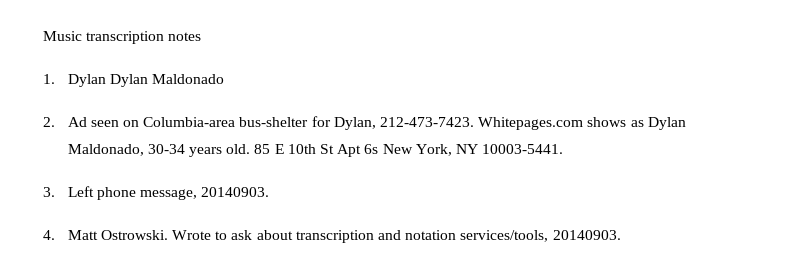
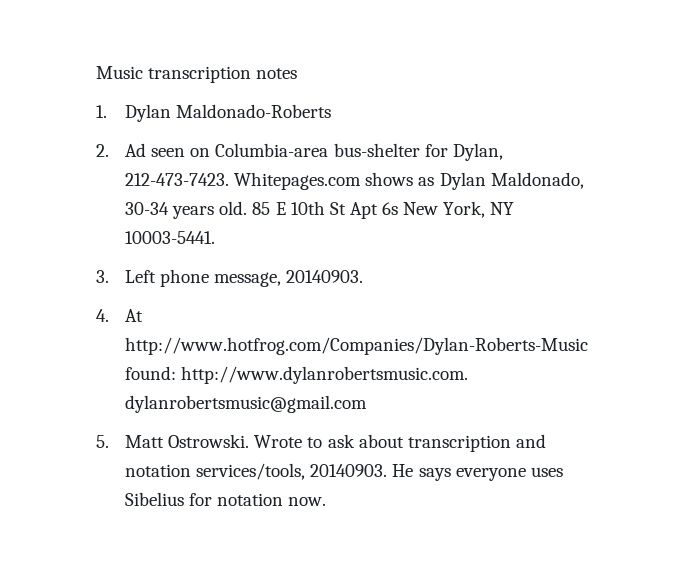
[109,74,225,87] Dylan Maldonado -> [176,104,332,118] Maldonado-Roberts
(55, 235) none -> [125,309,144,322] [125,337,589,355] [125,366,469,384] [125,395,368,413] [96,435,109,448] At http://www.hotfrog.com/Companies/Dylan-Roberts-Music found: http://www.dylanrobertsmusic.com. dylanrobertsmusic@gmail.com // 5.
(621, 235) none -> [392,464,563,481] [125,492,327,506] He says everyone uses Sibelius for notation now.

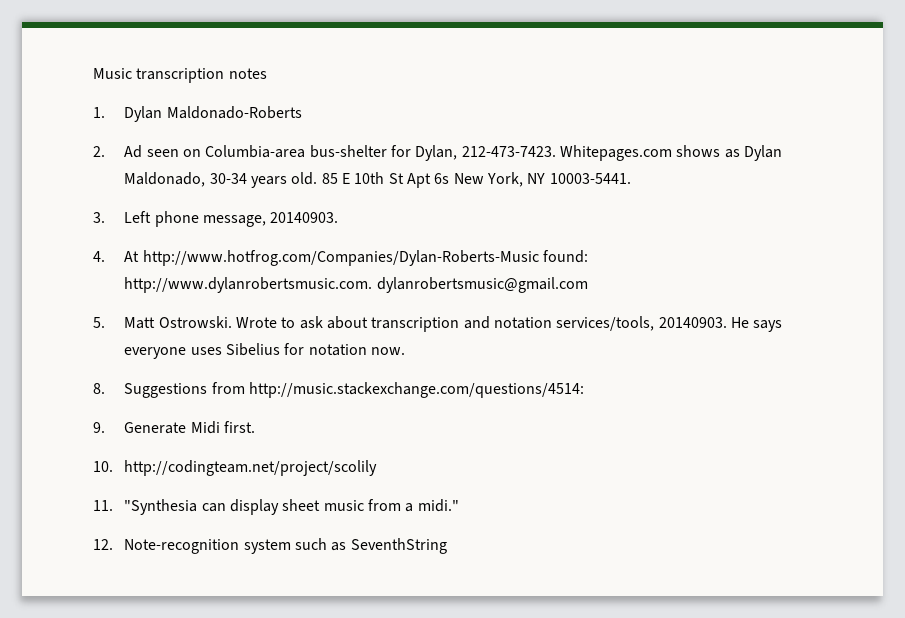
(327, 501) none -> [93,382,584,398] [93,421,255,434] [93,460,378,476] [93,499,459,515] [93,538,447,554] // 8. Suggestions from http://music.stackexchange.com/questions/4514: // 9. Generate Midi first. // 10. http://codingteam.net/project/scolily // 11. "Synthesia can display sheet music from a midi." // 12. Note-recognition system such as SeventhString

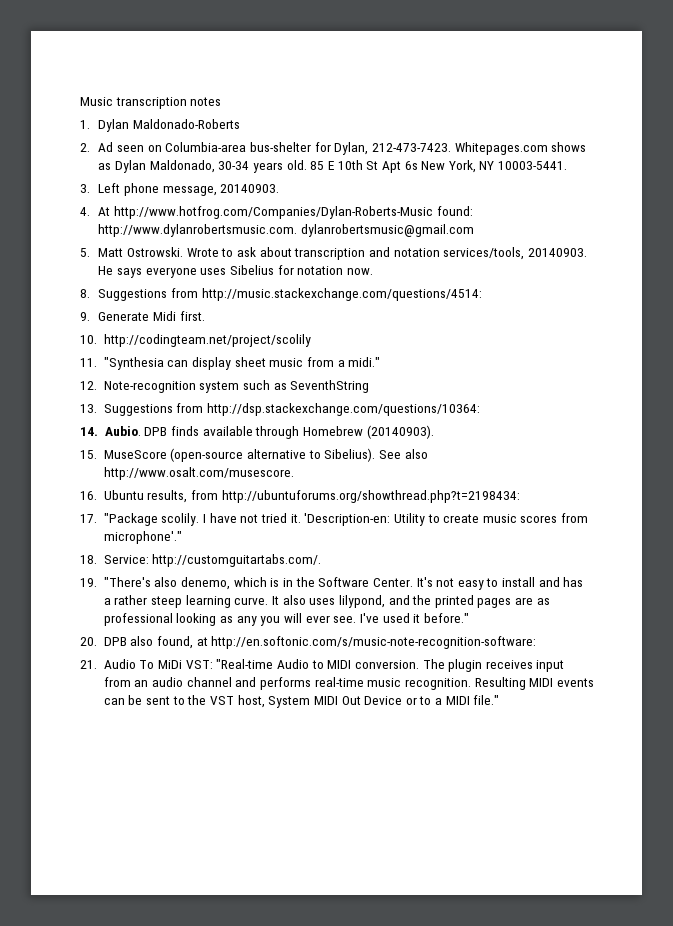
(447, 546) none -> [80,403,481,416] [80,425,434,439] [80,448,428,462] [103,467,294,480] [80,490,520,503] [80,513,589,526] [103,531,182,544] [80,554,322,567] [80,577,584,590] [103,595,550,608] [103,613,469,626] [80,636,537,649] [80,659,565,672] [103,677,594,690] [103,695,500,708] // 13. Suggestions from http://dsp.stackexchange.com/questions/10364: // 14. Aubio. DPB finds available through Homebrew (20140903). // 15. MuseScore (open-source alternative to Sibelius). See also http://www.osalt.com/musescore. // 16. Ubuntu results, from http://ubuntuforums.org/showthread.php?t=2198434: // 17. "Package scolily. I have not tried it. 'Description-en: Utility to create music scores from microphone'." // 18. Service: http://customguitartabs.com/. // 19. "There's also denemo, which is in the Software Center. It's not easy to install and has a rather steep learning curve. It also uses lilypond, and the printed pages are as professional looking as any you will ever see. I've used it before." // 20. DPB also found, at http://en.softonic.com/s/music-note-recognition-software: // 21. Audio To MiDi VST: "Real-time Audio to MIDI conversion. The plugin receives input from an audio channel and performs real-time music recognition. Resulting MIDI events can be sent to the VST host, System MIDI Out Device or to a MIDI file."

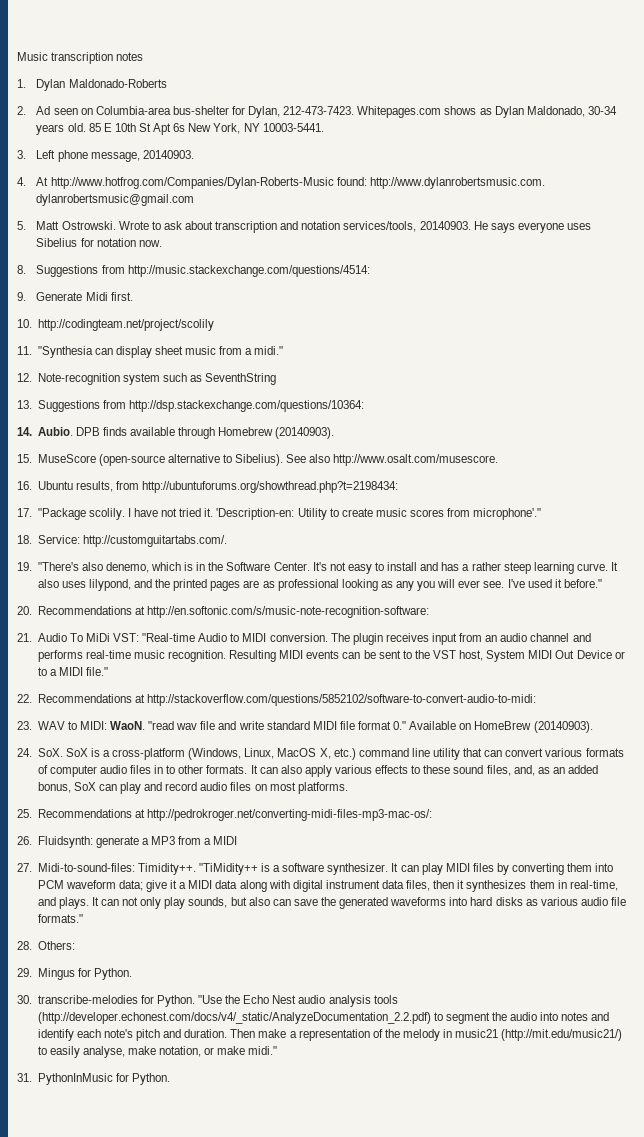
[103,636,194,649] DPB also found, -> [37,606,132,615] Recommendations
(500, 700) none -> [17,694,536,706] [17,721,593,733] [17,748,624,760] [37,765,598,777] [37,782,348,794] [17,809,432,821] [17,836,238,848] [17,863,614,875] [37,880,618,892] [37,897,626,909] [37,914,83,923] [17,941,75,950] [17,968,132,980] [17,995,398,1007] [37,1012,610,1024] [37,1029,623,1041] [37,1046,278,1058] [17,1073,170,1085] // 22. Recommendations at http://stackoverflow.com/questions/5852102/software-to-convert-audio-to-midi: // 23. WAV to MIDI: WaoN. "read wav file and write standard MIDI file format 0." Available on HomeBrew (20140903). // 24. SoX. SoX is a cross-platform (Windows, Linux, MacOS X, etc.) command line utility that can convert various formats of computer audio files in to other formats. It can also apply various effects to these sound files, and, as an added bonus, SoX can play and record audio files on most platforms. // 25. Recommendations at http://pedrokroger.net/converting-midi-files-mp3-mac-os/: // 26. Fluidsynth: generate a MP3 from a MIDI // 27. Midi-to-sound-files: Timidity++. "TiMidity++ is a software synthesizer. It can play MIDI files by converting them into PCM waveform data; give it a MIDI data along with digital instrument data files, then it synthesizes them in real-time, and plays. It can not only play sounds, but also can save the generated waveforms into hard disks as various audio file formats." // 28. Others: // 29. Mingus for Python. // 30. transcribe-melodies for Python. "Use the Echo Nest audio analysis tools (http://developer.echonest.com/docs/v4/_static/AnalyzeDocumentation_2.2.pdf) to segment the audio into notes and identify each note's pitch and duration. Then make a representation of the melody in music21 (http://mit.edu/music21/) to easily analyse, make notation, or make midi." // 31. PythonInMusic for Python.

